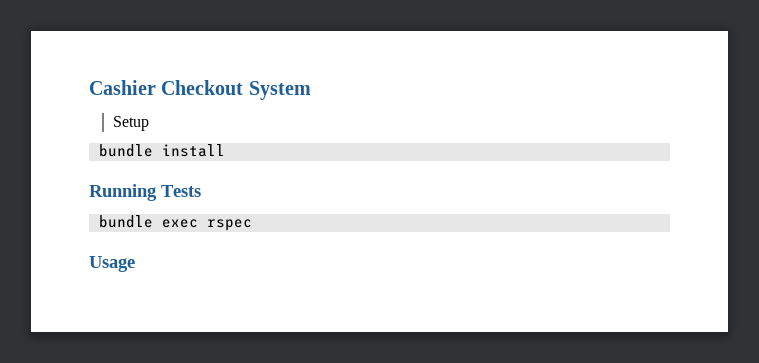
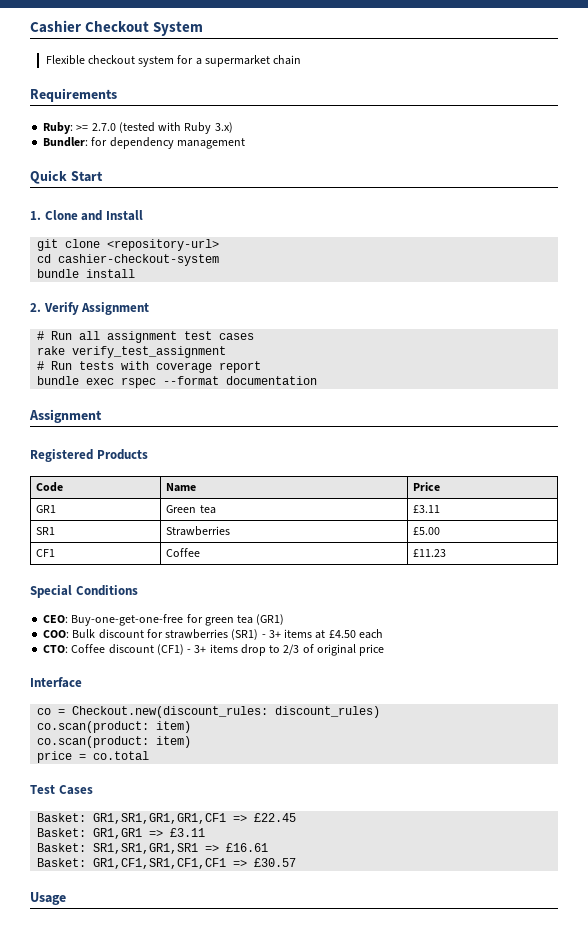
[113,116,150,131] [98,144,225,157] [89,184,201,201] [98,215,252,231] Setup // bundle install // Running Tests // bundle exec rspec -> [45,55,301,67] [30,88,117,102] [43,122,233,134] [43,137,245,149] [30,170,103,184] [30,210,143,221] [37,239,220,251] [37,254,220,266] [37,269,136,278] [30,302,150,315] [37,331,255,343] [37,346,227,358] [37,361,262,373] [37,376,318,388] [29,409,102,423] [30,449,148,462] [36,482,64,492] [166,483,197,492] [413,482,441,491] [36,505,57,513] [166,505,216,514] [413,505,441,513] [36,527,56,535] [166,526,231,536] [413,527,441,535] [36,549,56,557] [166,548,201,557] [413,549,447,557] [30,585,138,598] [43,614,285,626] [43,629,383,640] [43,644,385,656] [30,677,82,688] [37,706,381,718] [37,721,192,733] [37,736,192,748] [37,751,150,763] [30,785,93,795] [37,813,297,824] [37,828,206,839] [37,843,269,854] [37,858,297,869] Flexible checkout system for a supermarket chain // Requirements // Ruby: >= 2.7.0 (tested with Ruby 3.x) // Bundler: for dependency management // Quick Start // 1. Clone and Install // git clone <repository-url> // cd cashier-checkout-system // bundle install // 2. Verify Assignment // # Run all assignment test cases // rake verify_test_assignment // # Run tests with coverage report // bundle exec rspec --format documentation // Assignment // Registered Products // Code | Name | Price // GR1 | Green tea | £3.11 // SR1 | Strawberries | £5.00 // CF1 | Coffee | £11.23 // Special Conditions // CEO: Buy-one-get-one-free for green tea (GR1) // COO: Bulk discount for strawberries (SR1) - 3+ items at £4.50 each // CTO: Coffee discount (CF1) - 3+ items drop to 2/3 of original price // Interface // co = Checkout.new(discount_rules: discount_rules) // co.scan(product: item) // co.scan(product: item) // price = co.total // Test Cases // Basket: GR1,SR1,GR1,GR1,CF1 => £22.45 // Basket: GR1,GR1 => £3.11 // Basket: SR1,SR1,GR1,SR1 => £16.61 // Basket: GR1,CF1,SR1,CF1,CF1 => £30.57

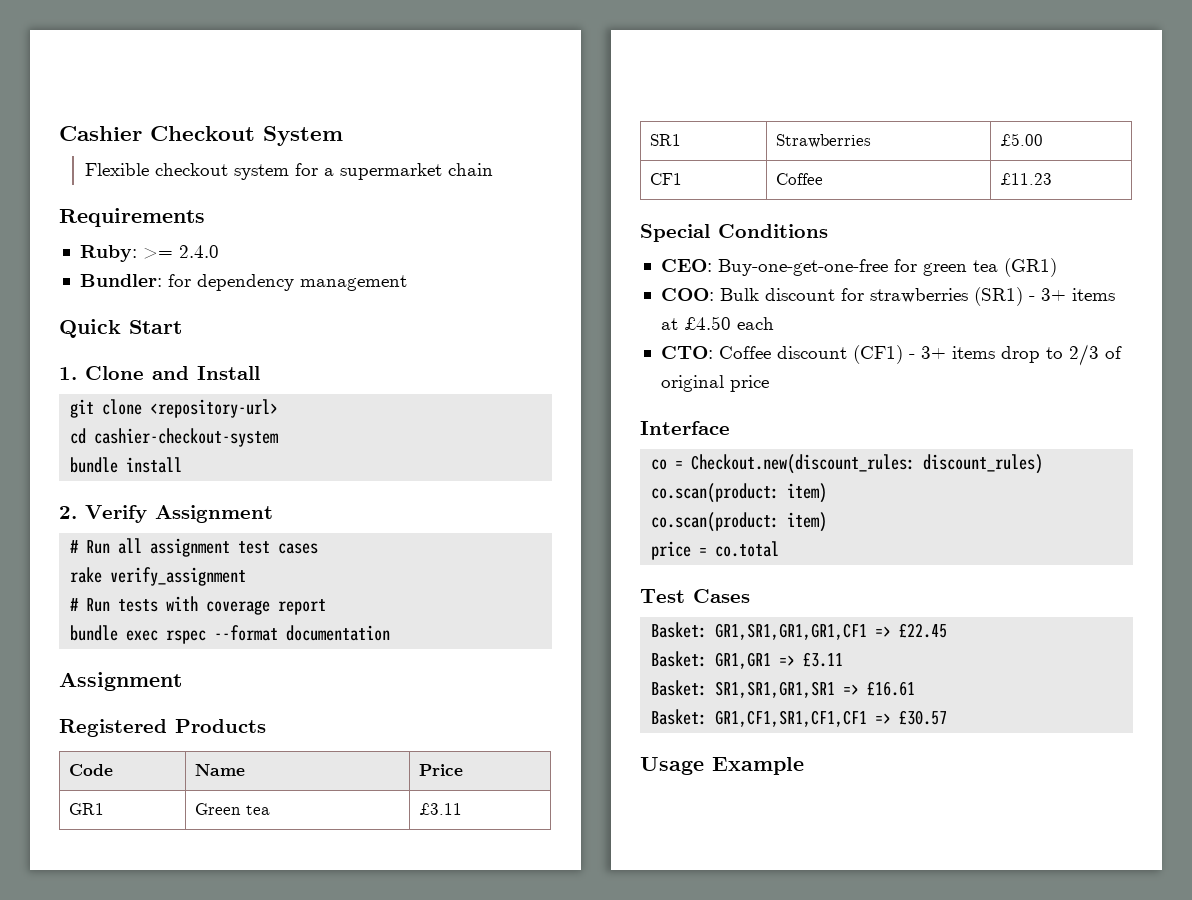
[91,122,233,134] 2.7.0 (tested with Ruby 3.x) -> [178,245,219,258] 2.4.0
[72,346,227,358] verify_test_assignment -> [110,567,247,586] verify_assignment
(66, 898) none -> [712,757,804,775] Example

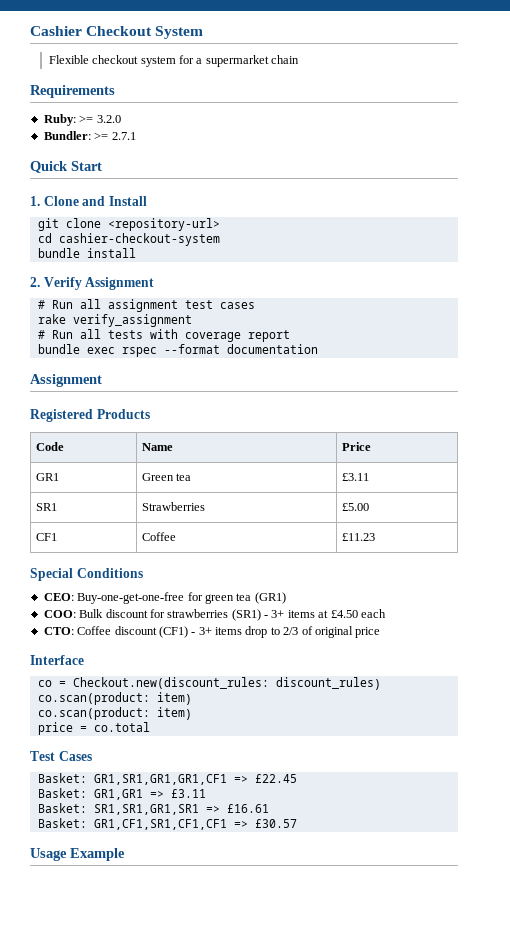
[178,245,219,258] 2.4.0 -> [96,115,121,123] 3.2.0
[167,274,407,291] for dependency management -> [94,132,136,140] >= 2.7.1
(111, 605) none -> [79,329,101,339] all

